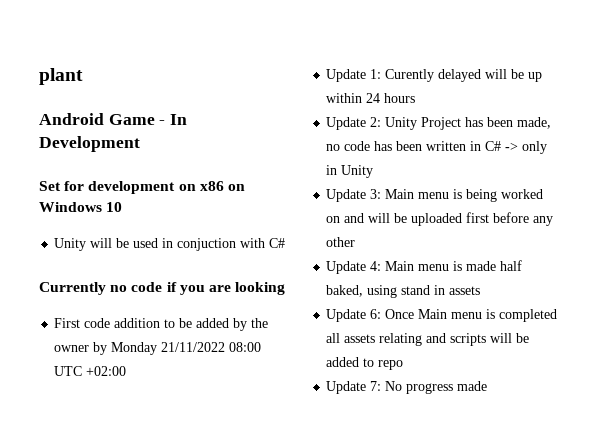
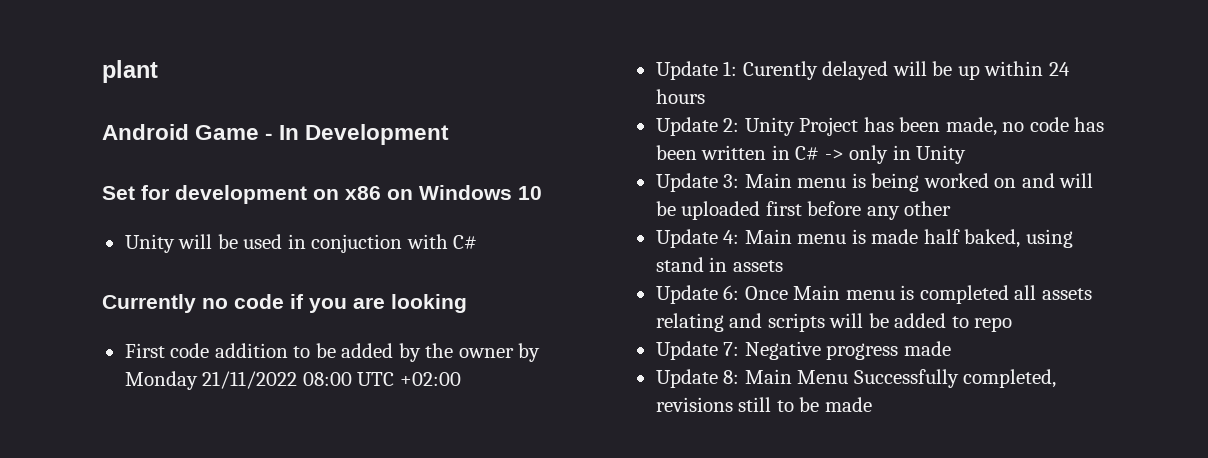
[385,381,403,391] No -> [744,341,821,360] Negative
(488, 386) none -> [655,369,1057,388] [655,397,872,412] // Update 8: Main Menu Successfully completed, revisions still to be made

